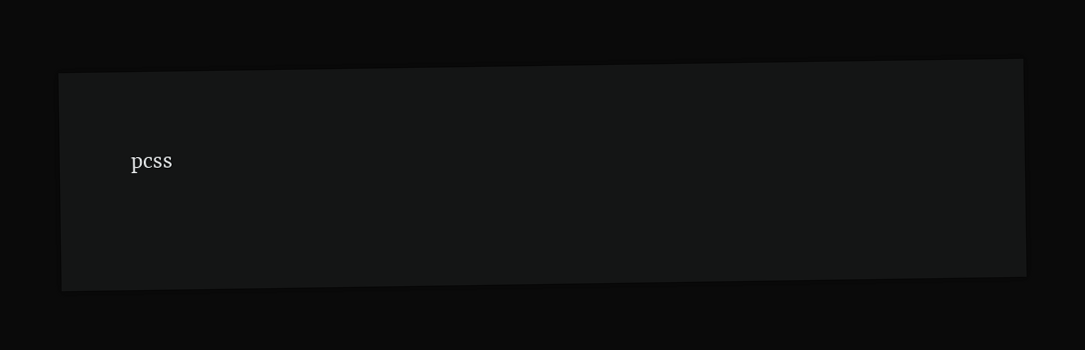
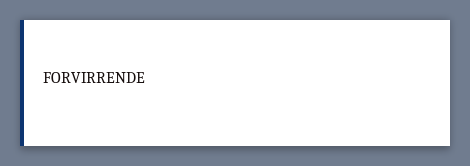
[130,156,173,174] pcss -> [43,72,145,83] FORVIRRENDE

